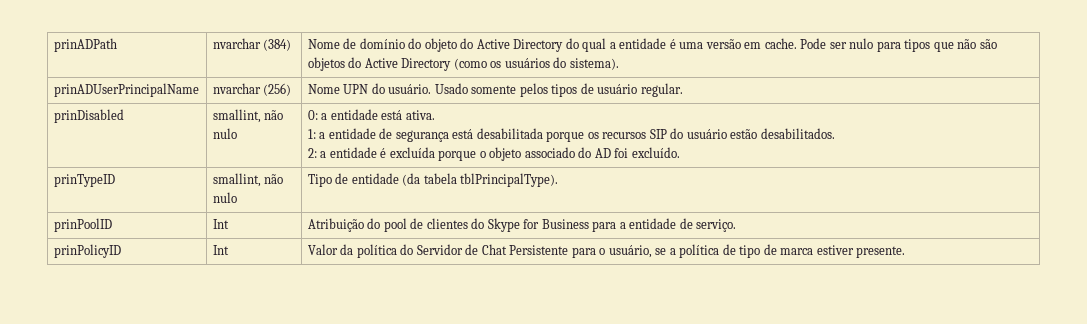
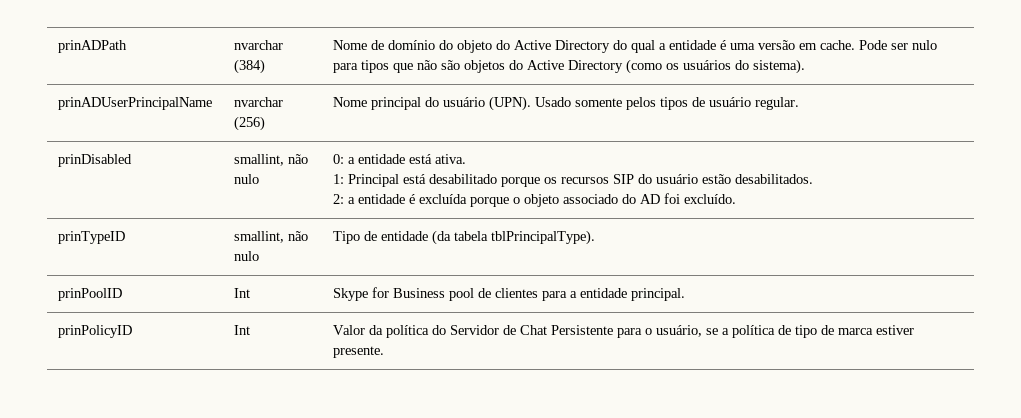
[343,83,432,94] UPN do usuário. -> [370,96,531,111] principal do usuário (UPN).
[319,128,543,142] a entidade de segurança está desabilitada -> [347,174,497,187] Principal está desabilitado
[307,218,589,232] Atribuição do pool de clientes do Skype for Business -> [332,287,538,301] Skype for Business pool de clientes
[679,218,737,232] de serviço. -> [630,288,685,301] principal.

